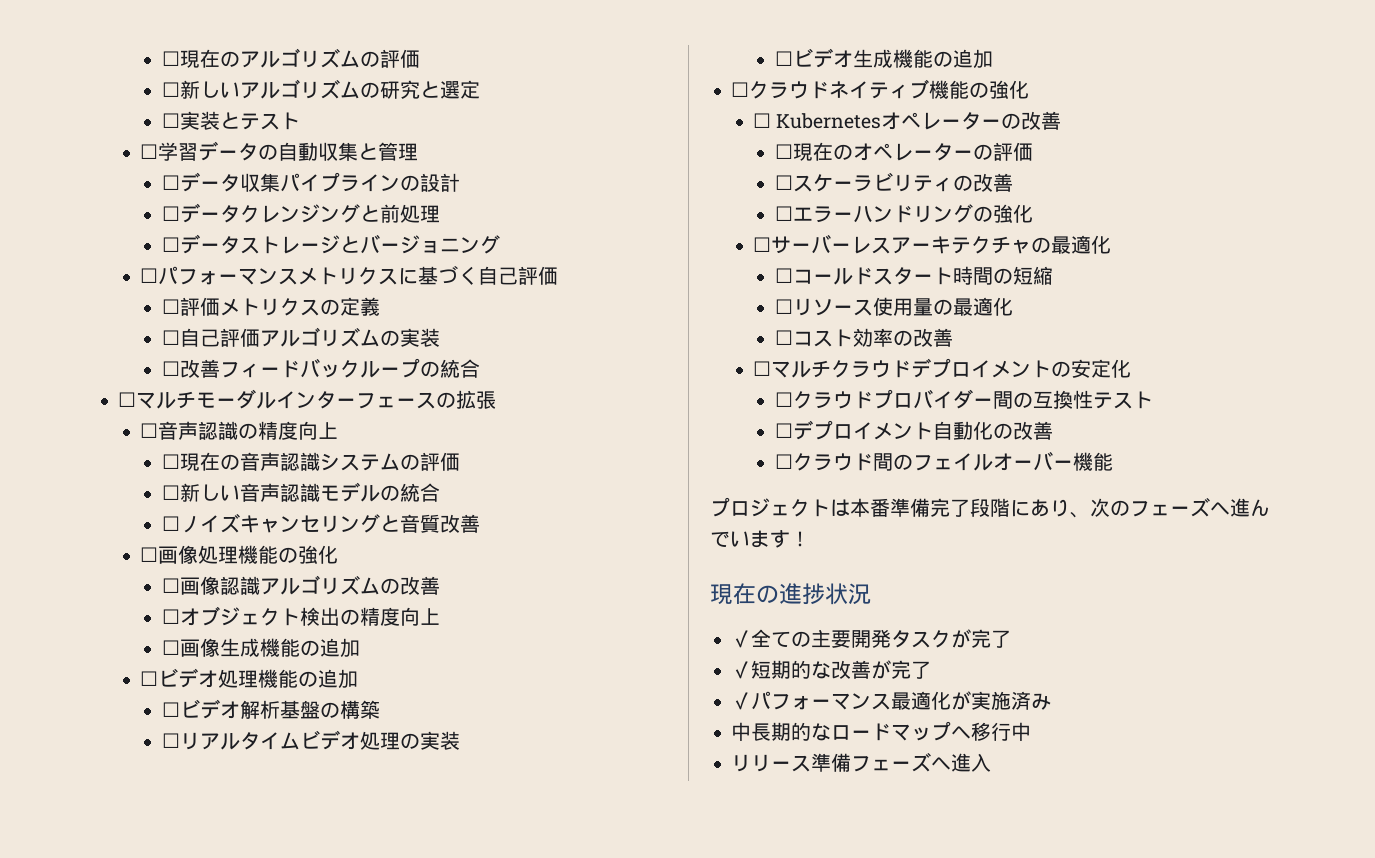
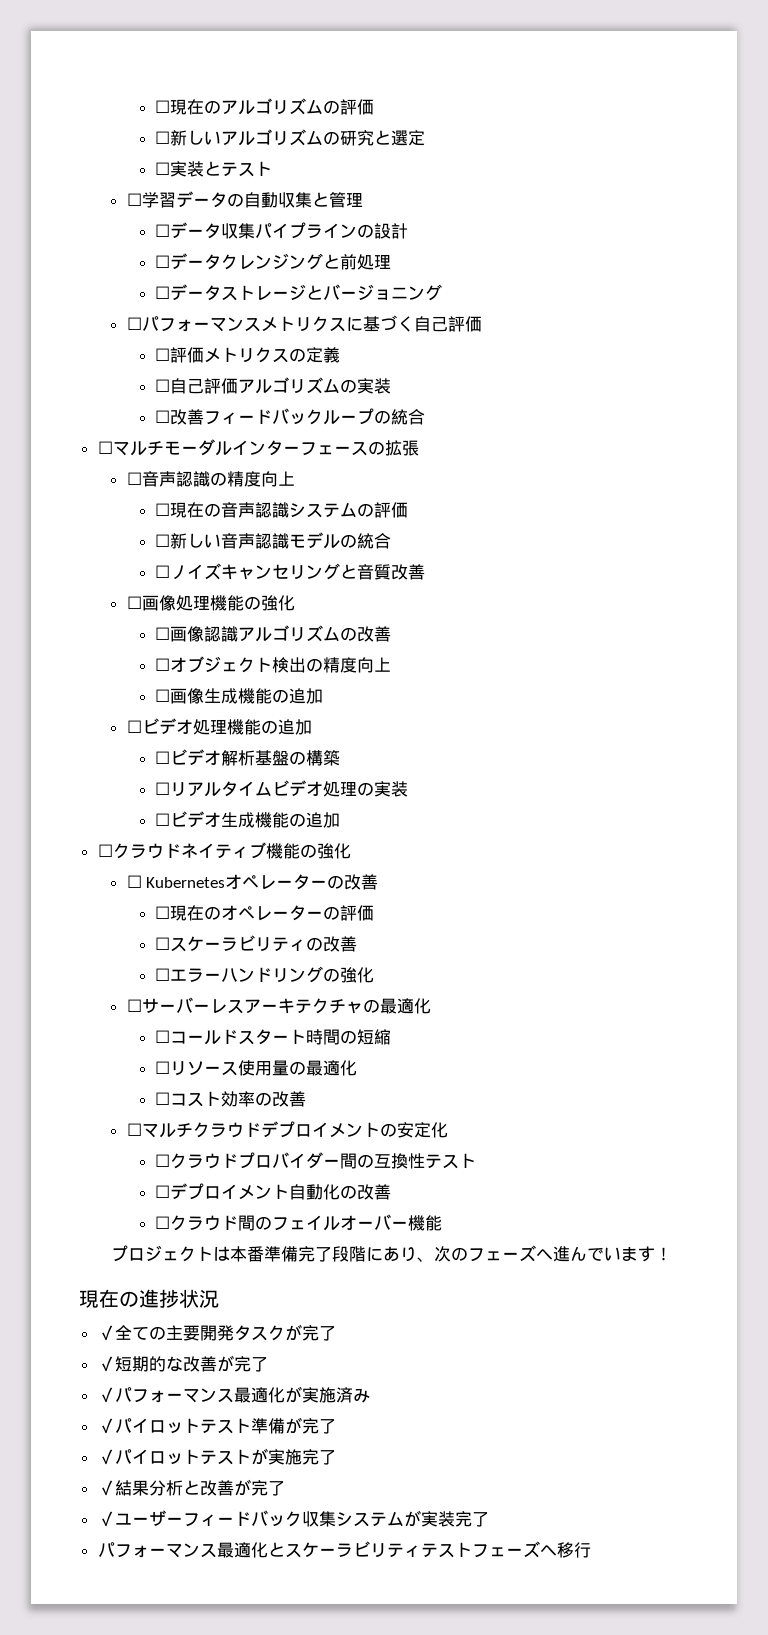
[731,721,1032,741] [731,752,992,772] 中長期的なロードマップへ移行中 // リリース準備フェーズへ進入 -> [97,1417,336,1434] [97,1448,336,1465] [97,1479,285,1496] [97,1510,489,1527] [97,1541,591,1558] ✓パイロットテスト準備が完了 // ✓パイロットテストが実施完了 // ✓結果分析と改善が完了 // ✓ユーザーフィードバック収集システムが実装完了 // パフォーマンス最適化とスケーラビリティテストフェーズへ移行

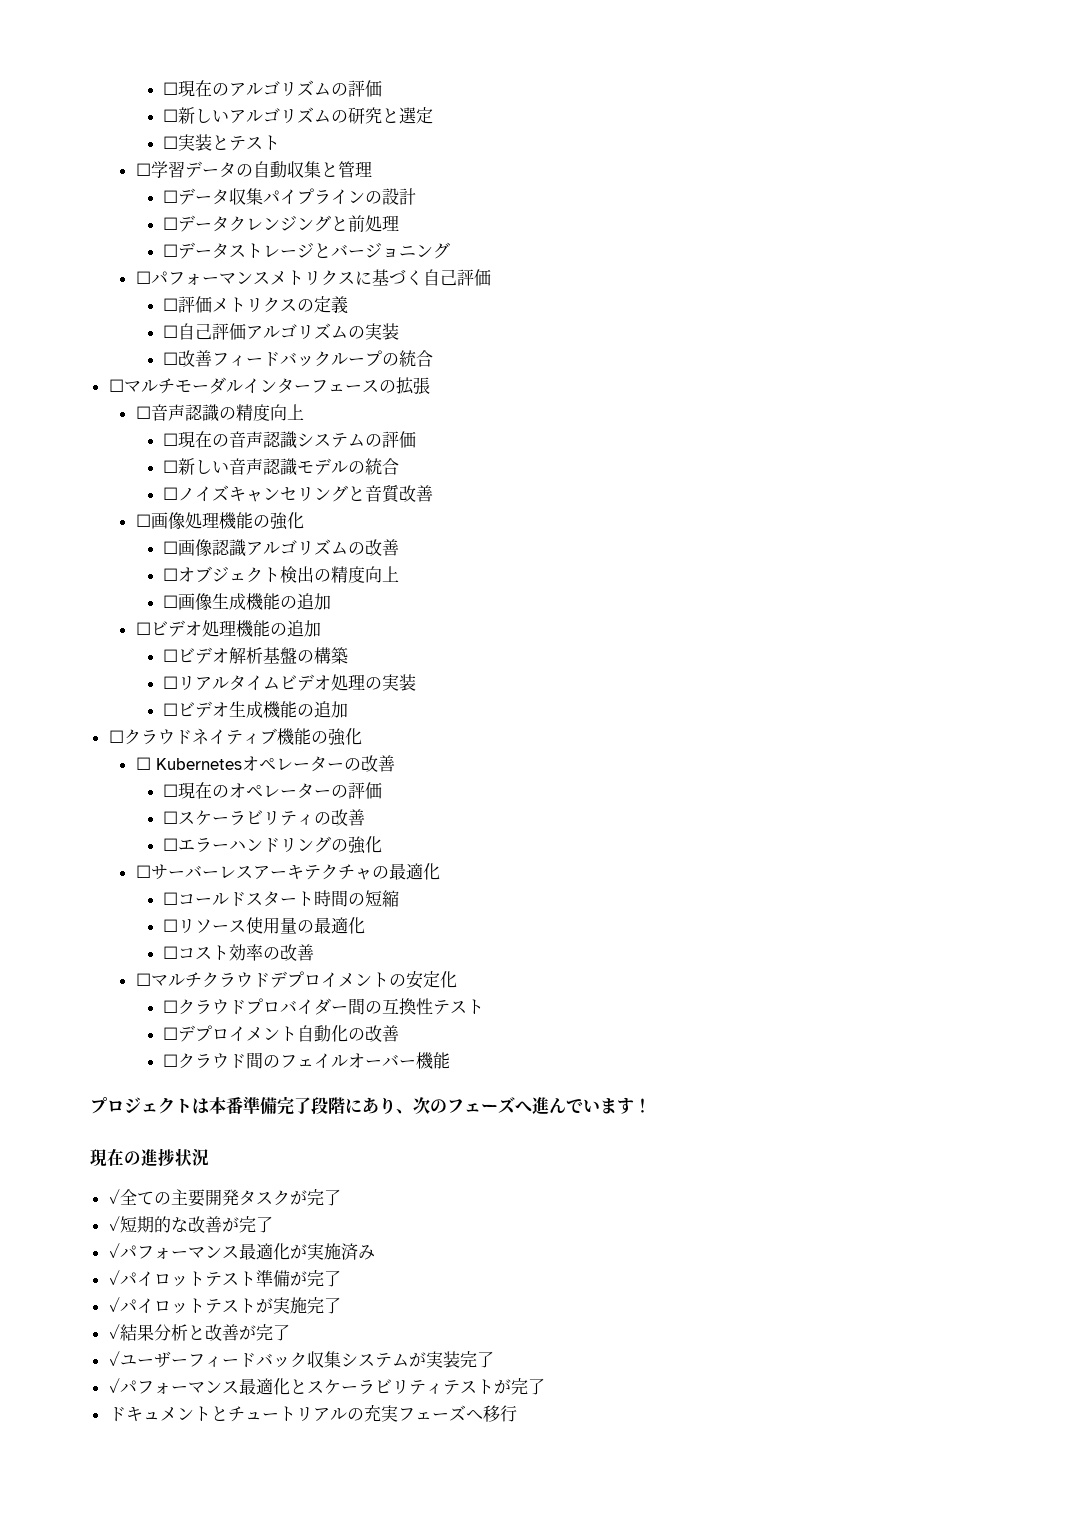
(489, 1519) none -> [108,1378,120,1393] ✓
(472, 1549) none -> [493,1378,545,1395] [108,1404,398,1422] が完了 // ドキュメントとチュートリアルの充実

